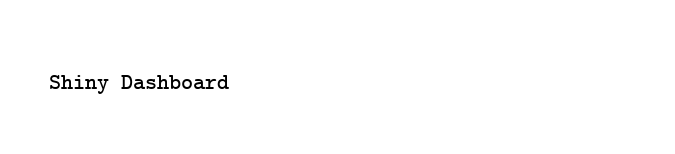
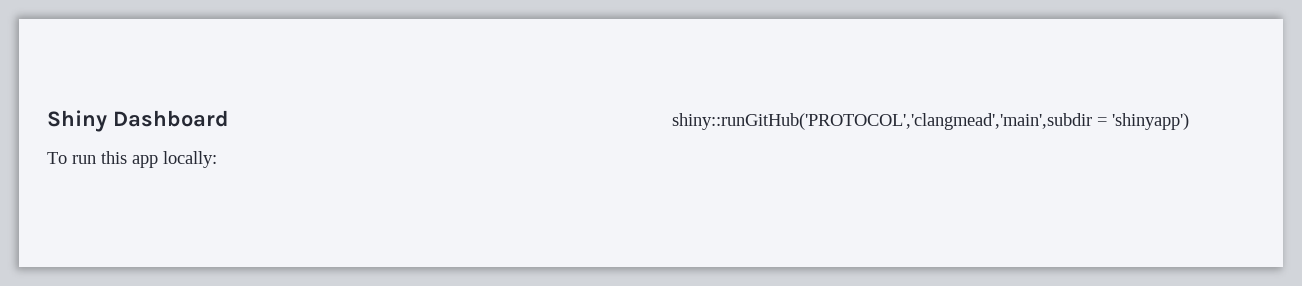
(229, 82) none -> [47,151,217,168] [672,113,1189,130] // To run this app locally: shiny::runGitHub('PROTOCOL','clangmead','main',subdir = 'shinyapp')

